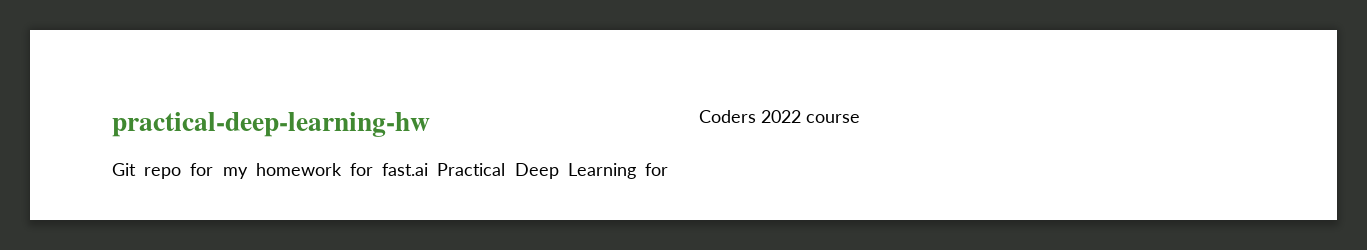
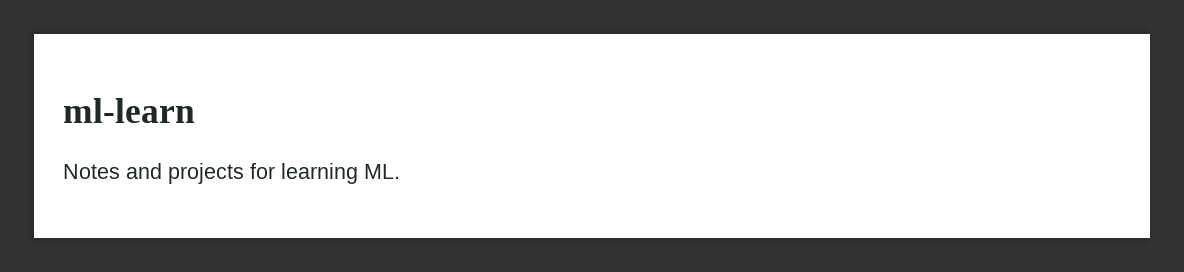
[112,112,430,137] [112,163,668,179] [699,110,860,123] practical-deep-learning-hw // Git repo for my homework for fast.ai Practical Deep Learning for Coders 2022 course -> [63,98,195,123] [63,163,400,184] ml-learn // Notes and projects for learning ML.

